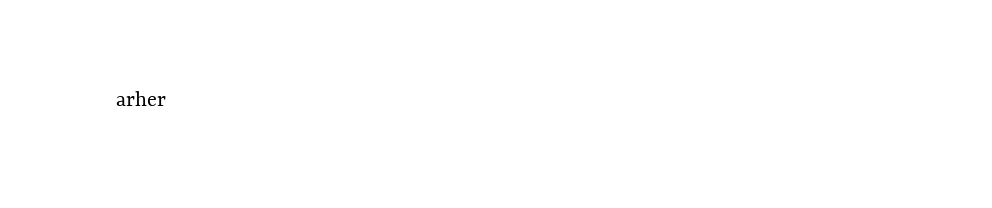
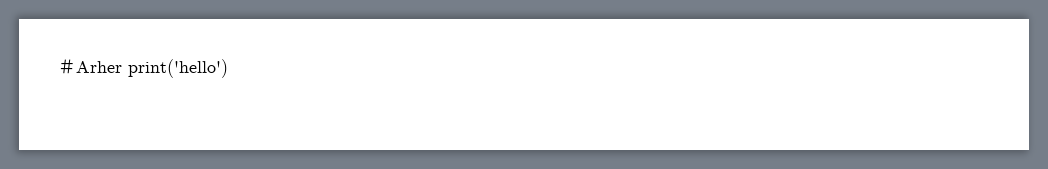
[116,91,166,106] arher -> [58,59,228,78] ＃Arher print('hello')

